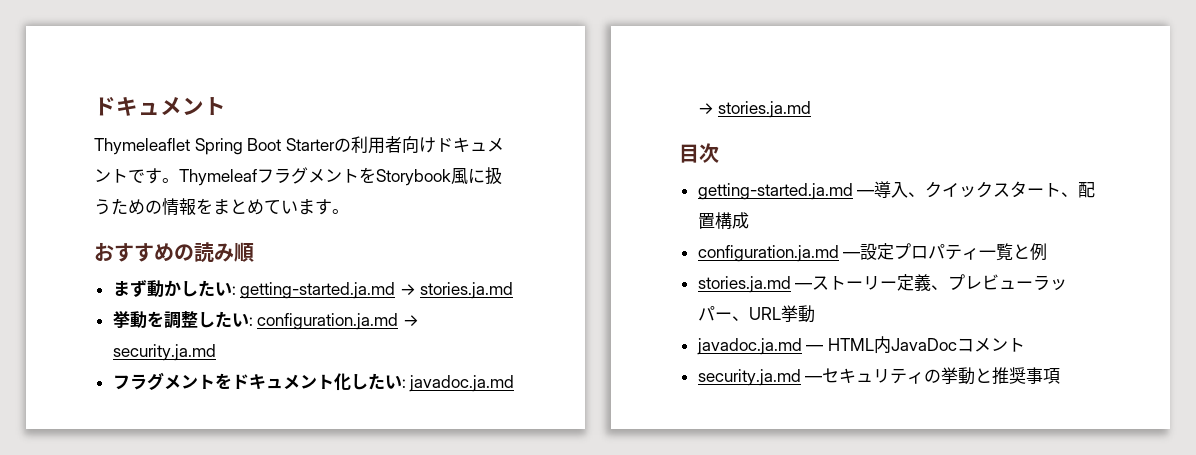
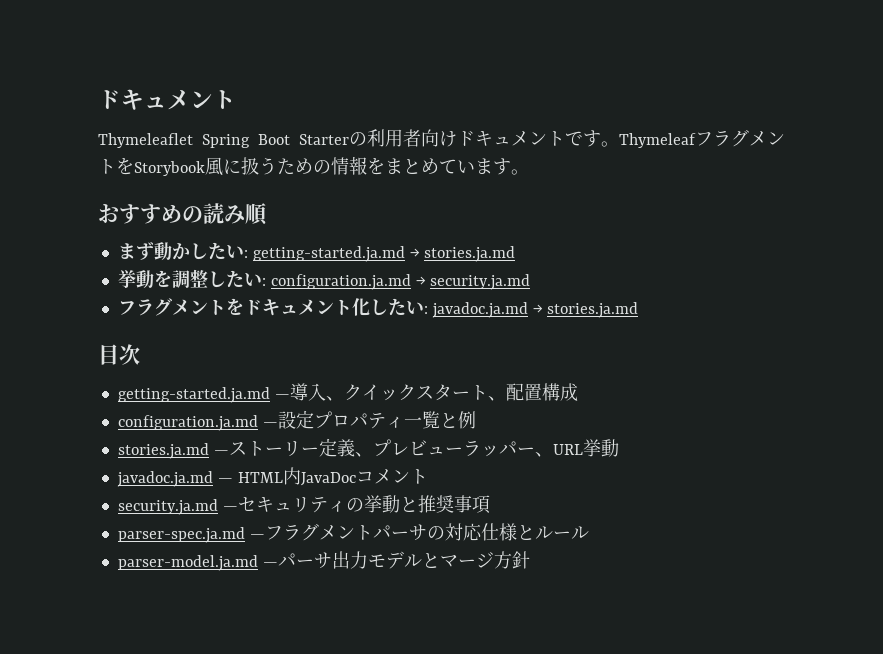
(1061, 376) none -> [117,523,589,543] [117,551,530,571] // parser-spec.ja.md —フラグメントパーサの対応仕様とルール // parser-model.ja.md —パーサ出力モデルとマージ方針

